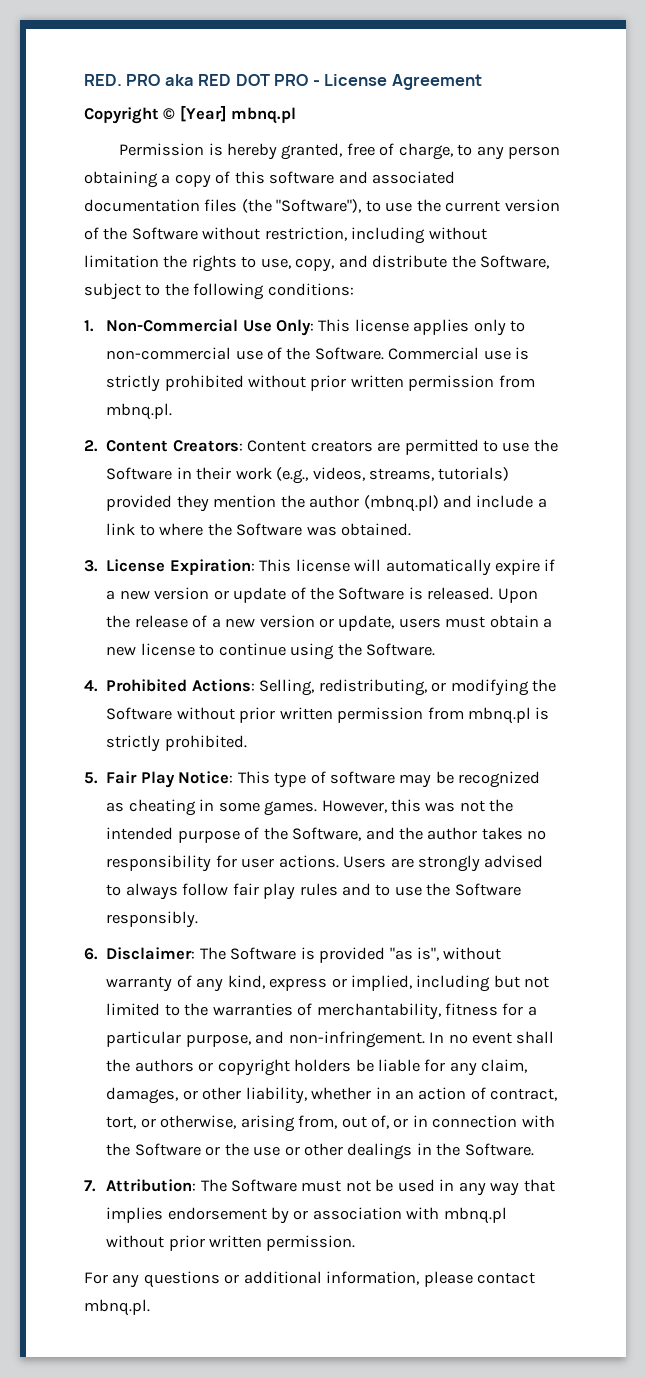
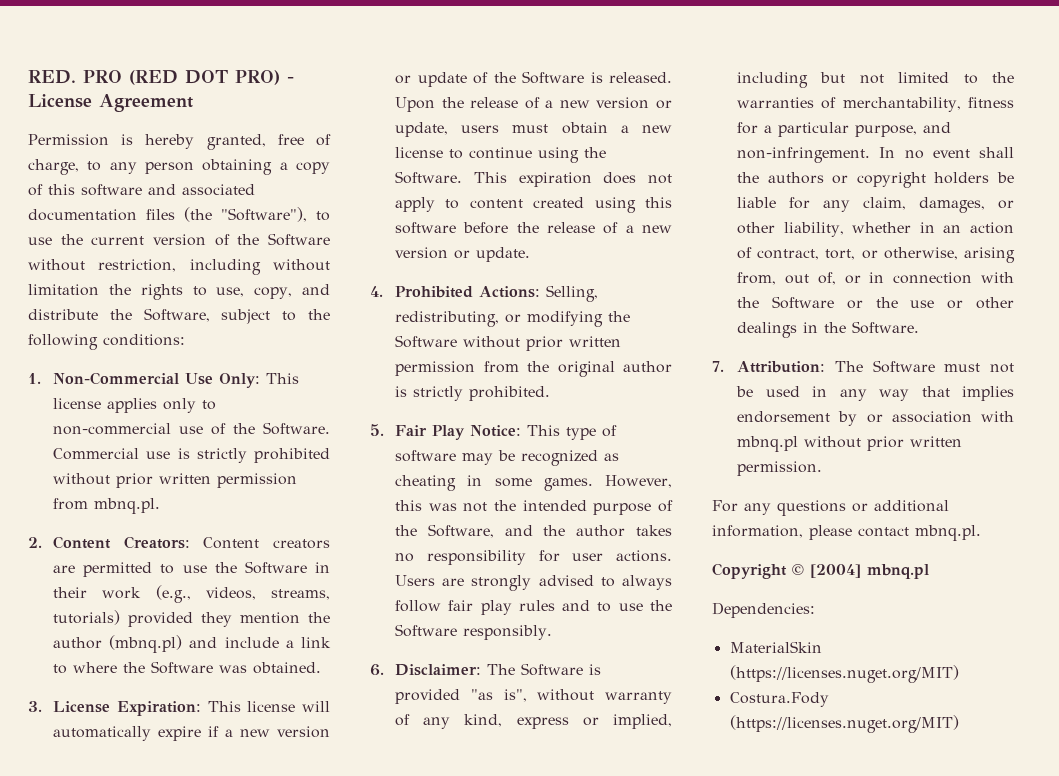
[164,74,309,86] aka RED DOT PRO -> [129,70,280,85] (RED DOT PRO)
[84,105,297,124] // Copyright © [Year] mbnq.pl -> (193, 103) none
(435, 649) none -> [473,172,672,187] [395,197,672,213] [395,222,672,234] [395,247,531,262] This expiration does not apply to content created using this software before the release of a new version or update.
[467,707,531,724] mbnq.pl -> [527,361,672,377] the original author
(150, 1307) none -> [712,563,929,579] [712,602,815,618] [729,641,822,653] [729,665,959,683] [729,692,829,707] [729,715,959,733] // Copyright © [2004] mbnq.pl // Dependencies: // MaterialSkin (https://licenses.nuget.org/MIT) // Costura.Fody (https://licenses.nuget.org/MIT)

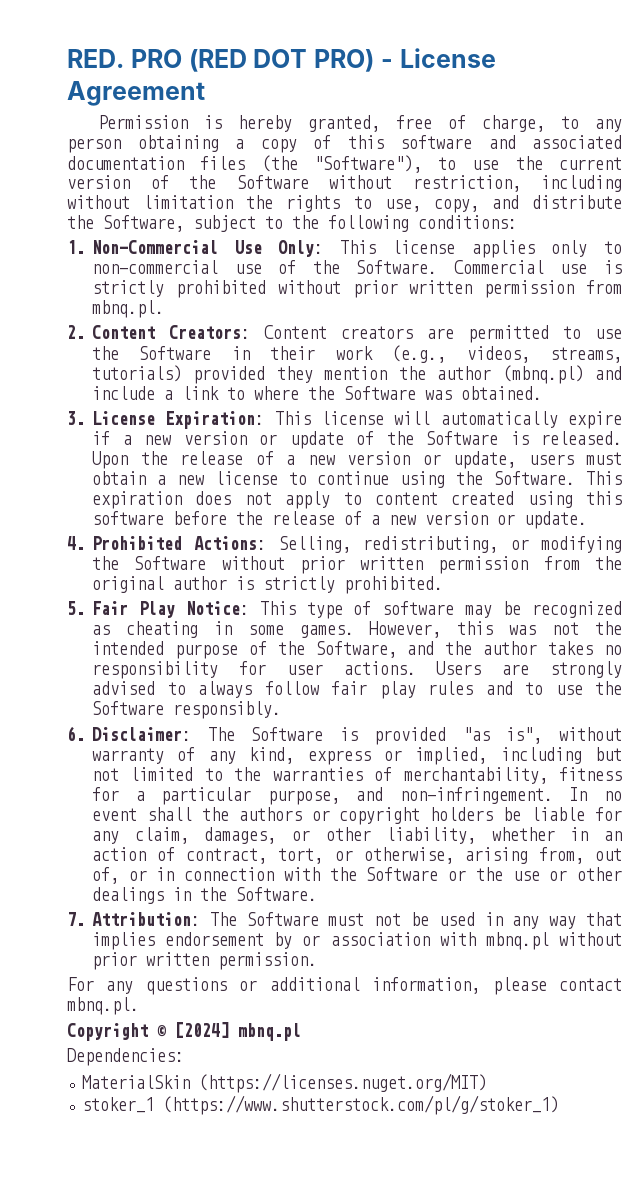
[810,564,861,578] [2004] -> [175,1022,229,1038] [2024]
[729,692,829,707] [729,715,959,733] Costura.Fody (https://licenses.nuget.org/MIT) -> [82,1095,560,1115] stoker_1 (https://www.shutterstock.com/pl/g/stoker_1)

